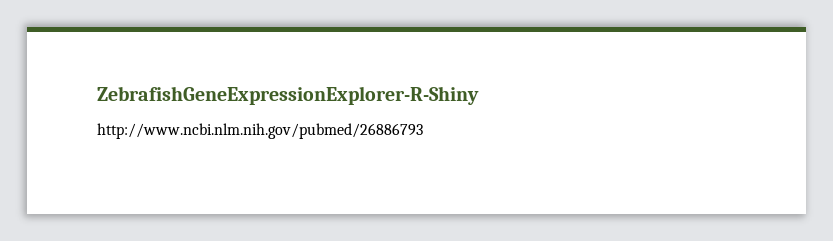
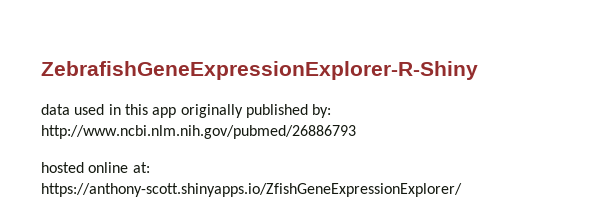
[97,123,423,139] http://www.ncbi.nlm.nih.gov/pubmed/26886793 -> [41,104,332,118] [41,125,356,139] [41,162,150,173] [41,183,462,197] data used in this app originally published by: http://www.ncbi.nlm.nih.gov/pubmed/26886793 // hosted online at: https://anthony-scott.shinyapps.io/ZfishGeneExpressionExplorer/

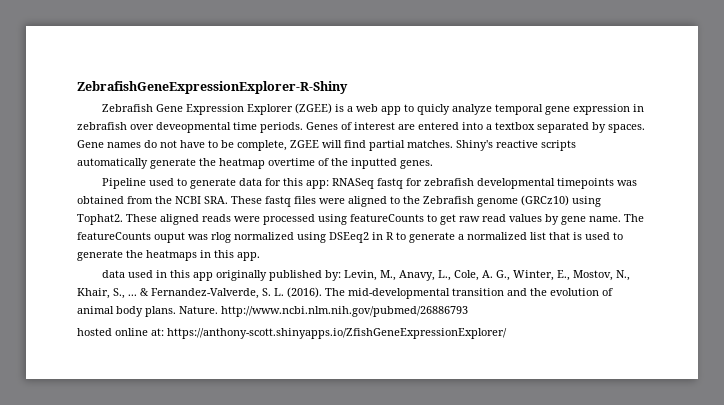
(478, 70) none -> [101,103,644,115] [77,122,645,133] [77,140,576,151] [77,158,433,169] [101,178,637,189] [77,195,601,207] [77,214,644,225] [77,232,623,243] [77,250,260,261] // Zebrafish Gene Expression Explorer (ZGEE) is a web app to quicly analyze temporal gene expression in zebrafish over deveopmental time periods. Genes of interest are entered into a textbox separated by spaces. Gene names do not have to be complete, ZGEE will find partial matches. Shiny's reactive scripts automatically generate the heatmap overtime of the inputted genes. // Pipeline used to generate data for this app: RNASeq fastq for zebrafish developmental timepoints was obtained from the NCBI SRA. These fastq files were aligned to the Zebrafish genome (GRCz10) using Tophat2. These aligned reads were processed using featureCounts to get raw read values by gene name. The featureCounts ouput was rlog normalized using DSEeq2 in R to generate a normalized list that is used to generate the heatmaps in this app.
(332, 111) none -> [343,270,630,281] [77,287,613,299] [77,306,218,317] Levin, M., Anavy, L., Cole, A. G., Winter, E., Mostov, N., Khair, S., ... & Fernandez-Valverde, S. L. (2016). The mid-developmental transition and the evolution of animal body plans. Nature.

